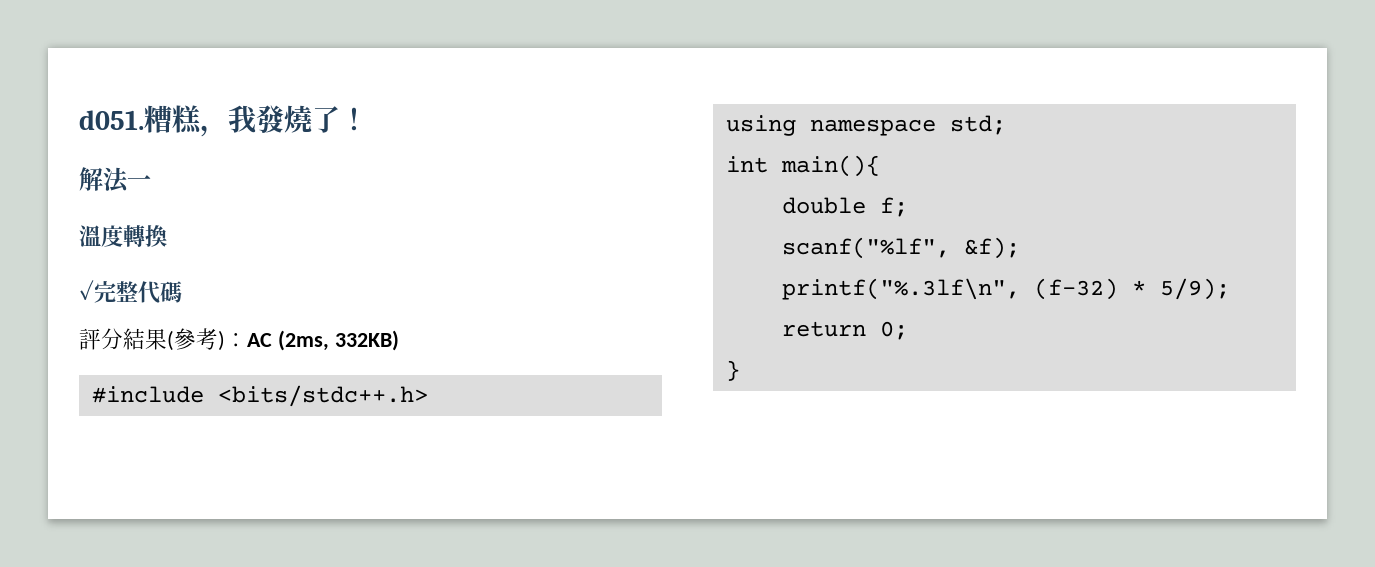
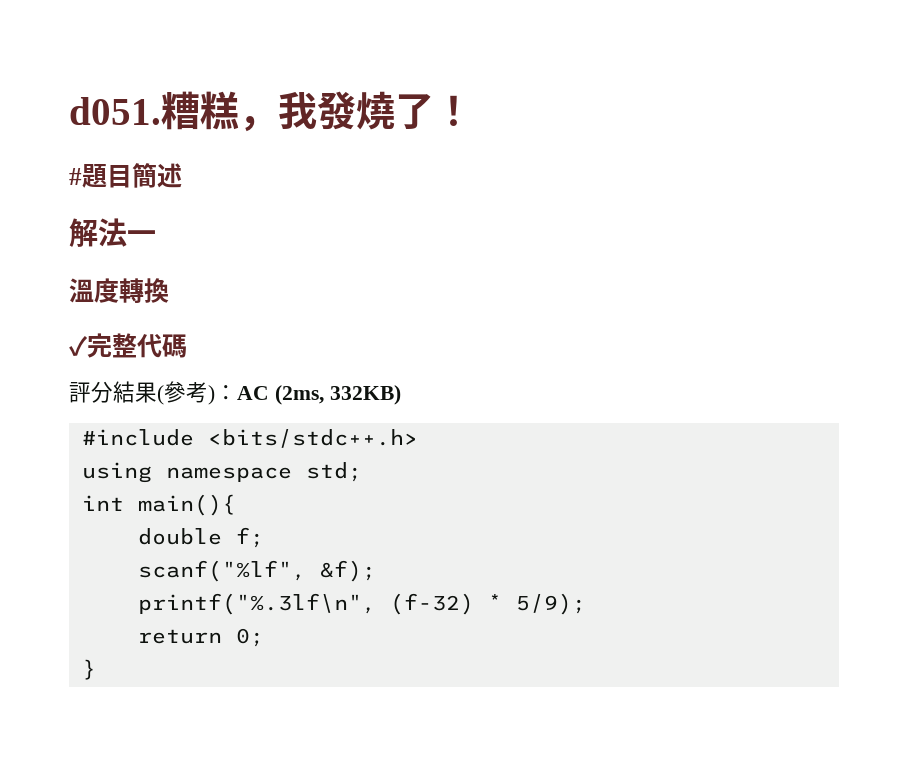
(368, 119) none -> [69,163,182,188] // #題目簡述

